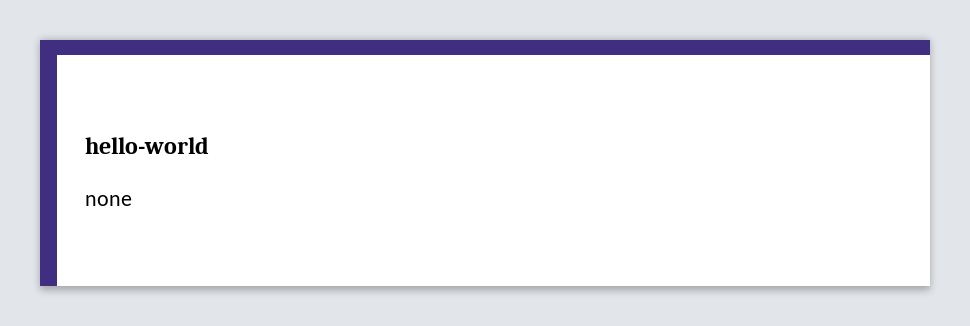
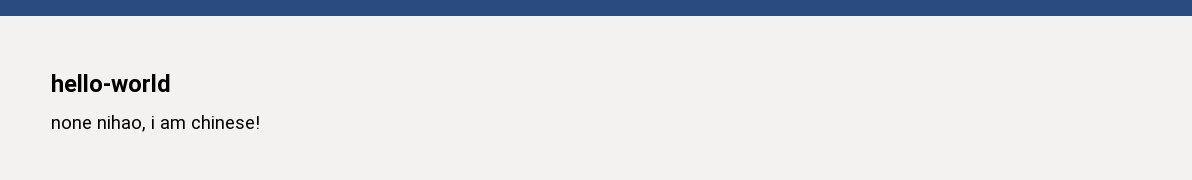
(132, 200) none -> [97,115,260,132] nihao, i am chinese!

